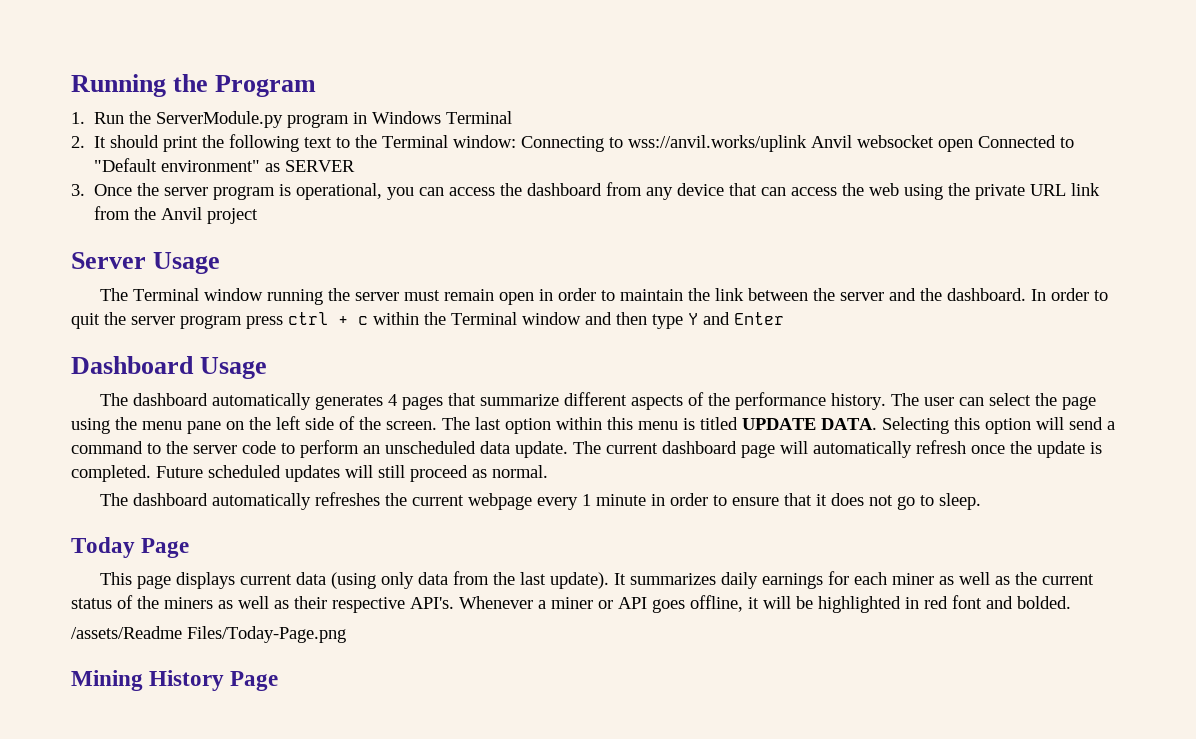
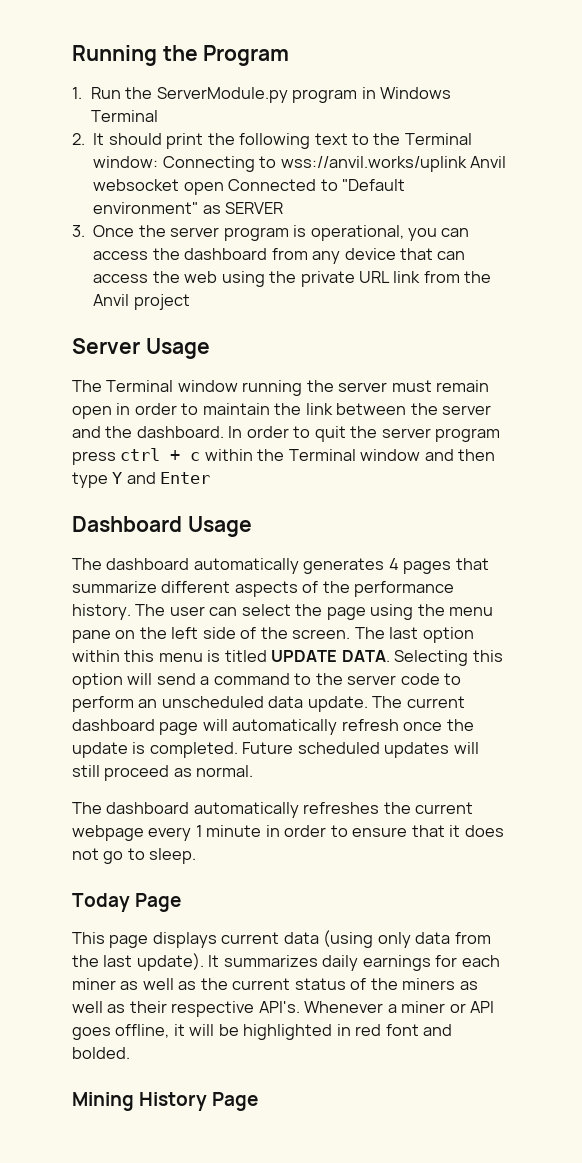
[71,626,346,643] // /assets/Readme Files/Today-Page.png -> (130, 1053) none

